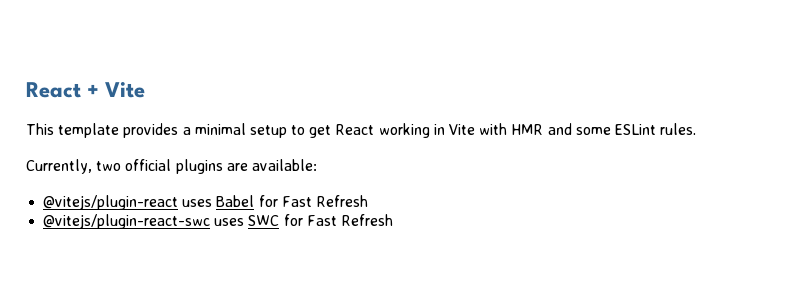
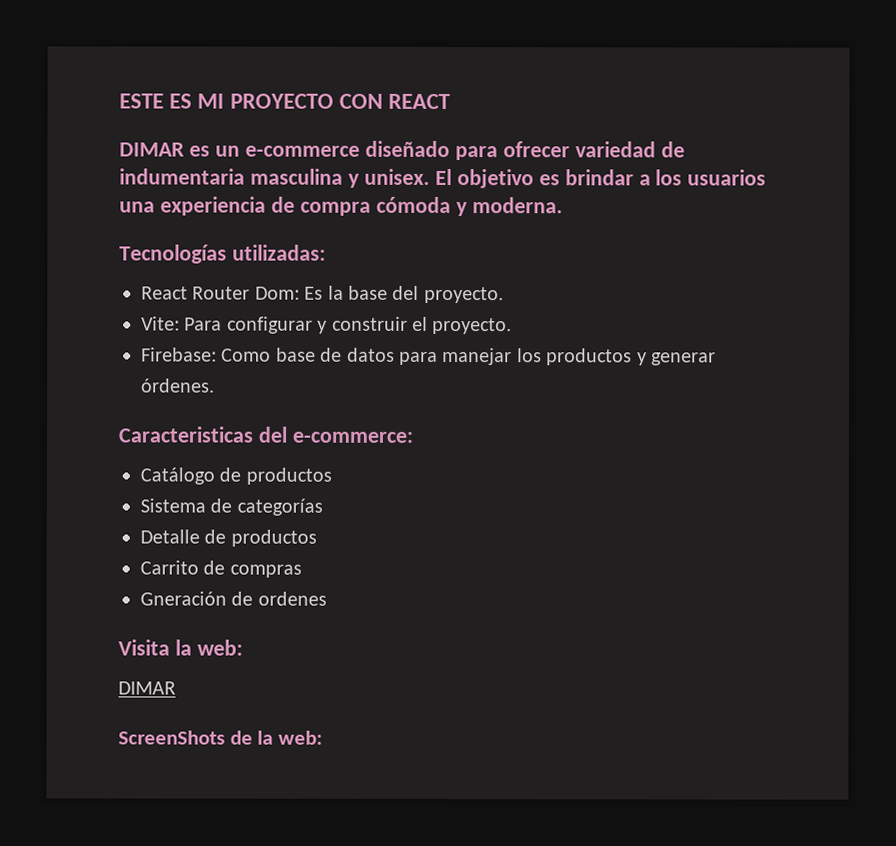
[26,82,146,98] [26,123,697,138] [26,159,317,174] [43,195,368,210] [43,214,393,229] React + Vite // This template provides a minimal setup to get React working in Vite with HMR and some ESLint rules. // Currently, two official plugins are available: // @vitejs/plugin-react uses Babel for Fast Refresh // @vitejs/plugin-react-swc uses SWC for Fast Refresh -> [119,93,452,110] [119,140,685,161] [119,168,767,189] [119,196,563,217] [119,244,326,264] [141,285,504,304] [141,316,513,335] [141,347,716,366] [141,378,215,393] [118,426,413,443] [140,467,332,485] [140,498,323,516] [140,529,317,547] [140,560,302,578] [140,591,327,606] [118,639,243,656] [118,681,176,695] [118,730,324,745] ESTE ES MI PROYECTO CON REACT // DIMAR es un e-commerce diseñado para ofrecer variedad de indumentaria masculina y unisex. El objetivo es brindar a los usuarios una experiencia de compra cómoda y moderna. // Tecnologías utilizadas: // React Router Dom: Es la base del proyecto. // Vite: Para configurar y construir el proyecto. // Firebase: Como base de datos para manejar los productos y generar órdenes. // Caracteristicas del e-commerce: // Catálogo de productos // Sistema de categorías // Detalle de productos // Carrito de compras // Gneración de ordenes // Visita la web: // DIMAR // ScreenShots de la web:

